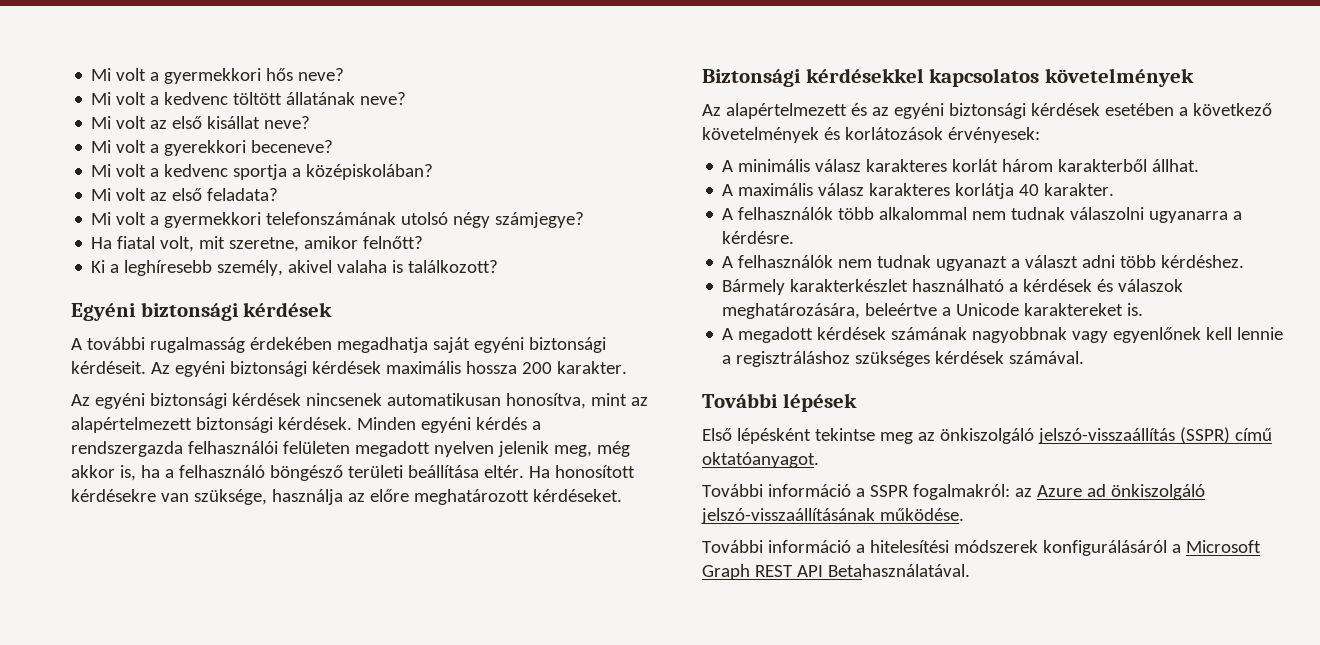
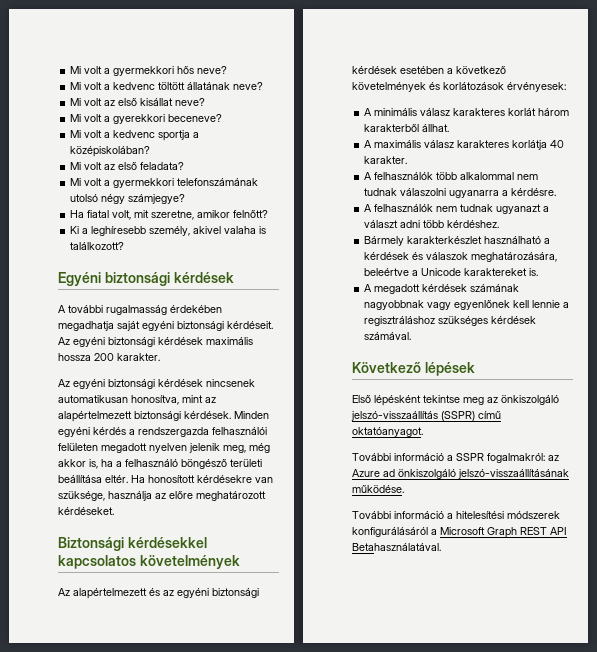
[702,393,778,408] További -> [352,362,421,373] Következő

